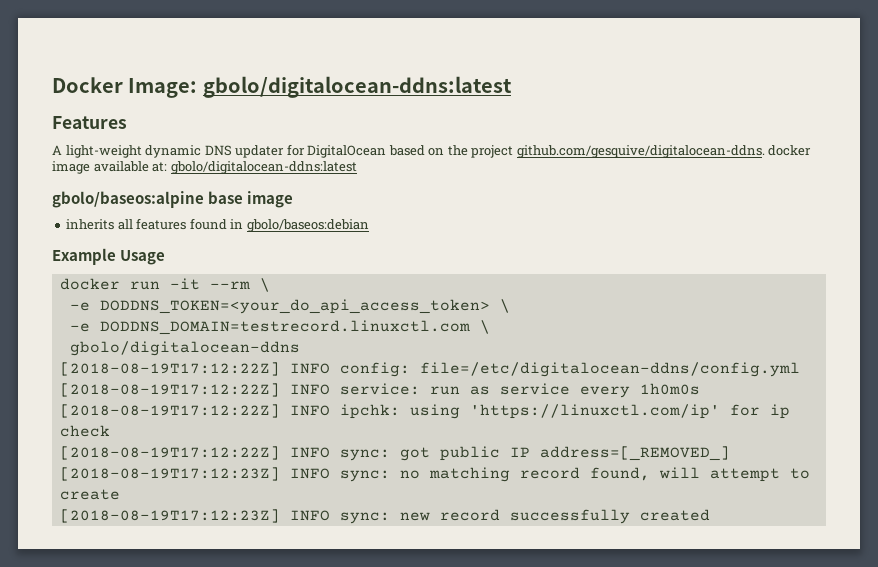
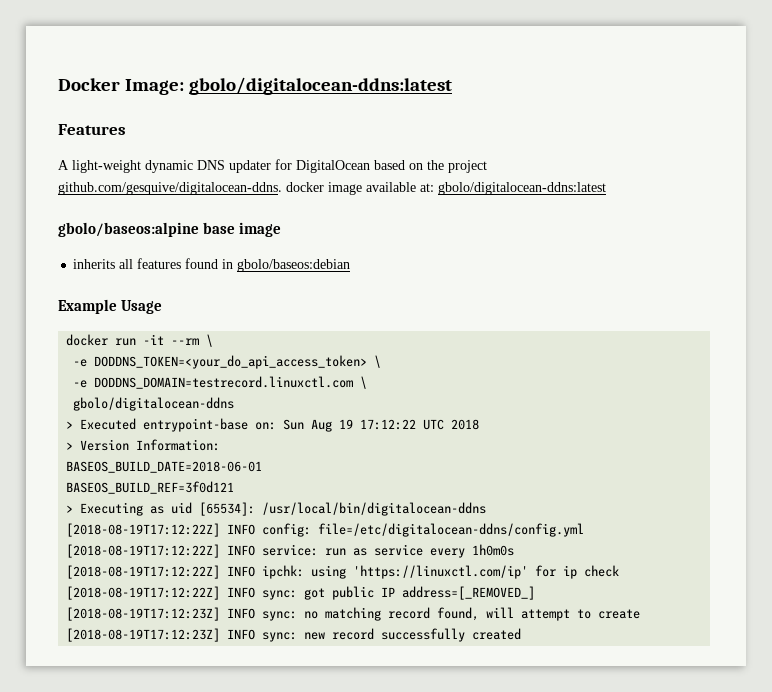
(300, 348) none -> [66,418,480,432] [66,439,221,451] [66,461,263,473] [66,481,235,494] [66,502,487,516] // > Executed entrypoint-base on: Sun Aug 19 17:12:22 UTC 2018 // > Version Information: // BASEOS_BUILD_DATE=2018-06-01 // BASEOS_BUILD_REF=3f0d121 // > Executing as uid [65534]: /usr/local/bin/digitalocean-ddns

